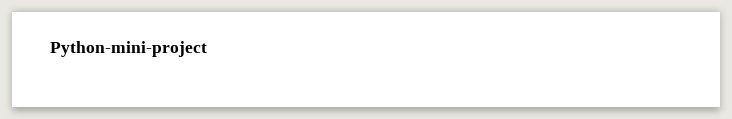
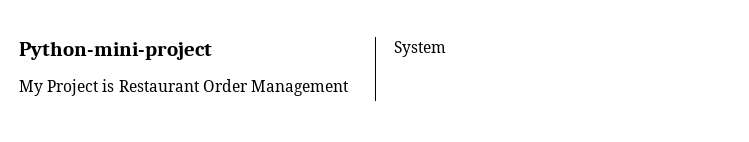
(207, 49) none -> [19,79,349,96] [394,41,446,57] // My Project is Restaurant Order Management System

